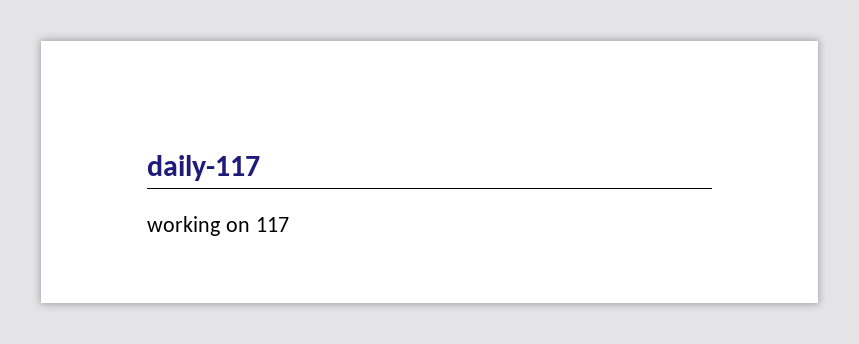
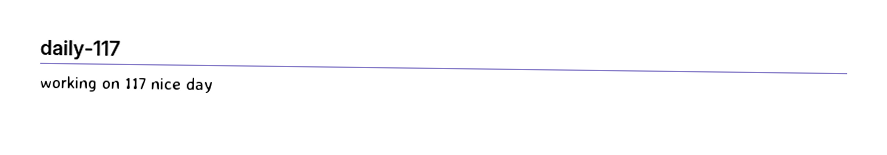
(289, 224) none -> [150,77,213,94] nice day

